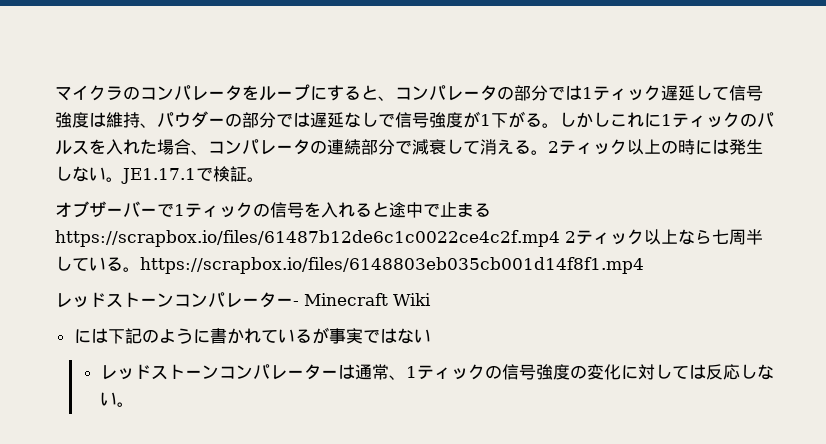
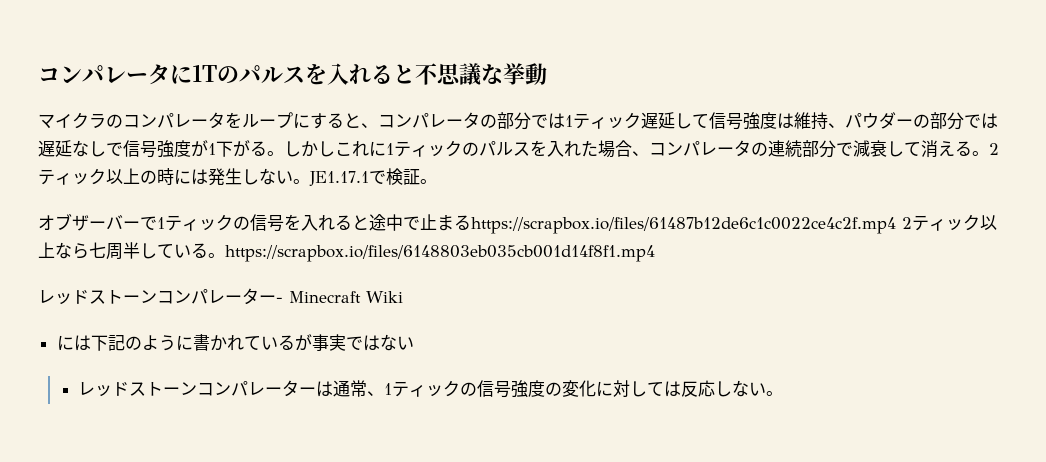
(55, 93) none -> [38,63,547,86] コンパレータに1Tのパルスを入れると不思議な挙動 //

